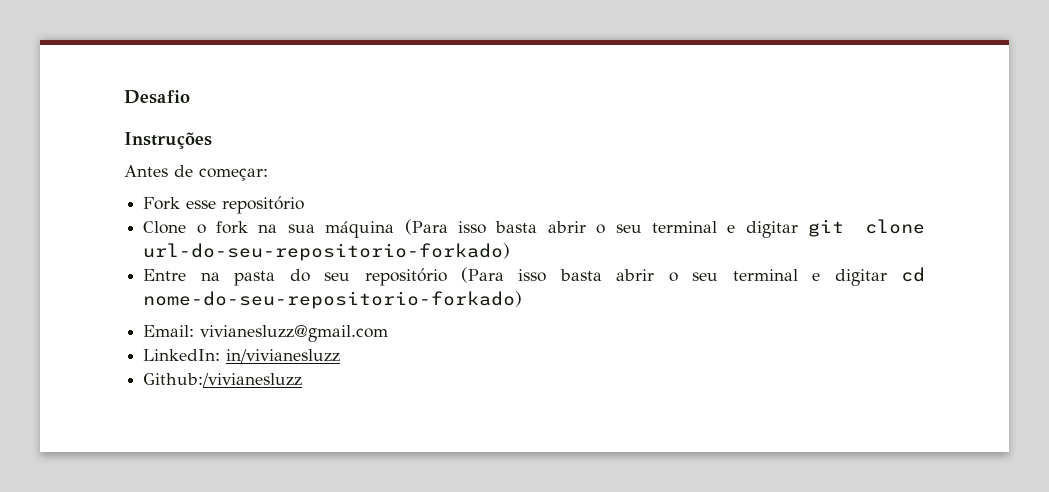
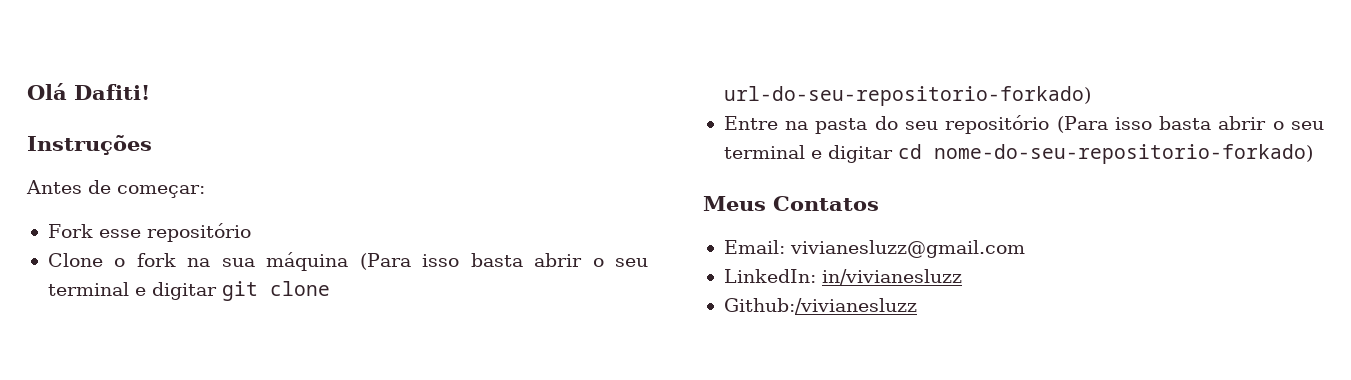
[124,90,190,104] Desafio -> [27,83,150,100] Olá Dafiti!
(523, 300) none -> [703,196,879,211] // Meus Contatos

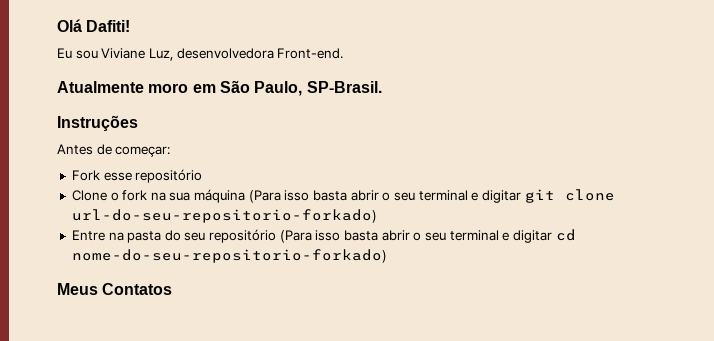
(150, 92) none -> [57,48,344,61] [57,80,382,96] // Eu sou Viviane Luz, desenvolvedora Front-end. // Atualmente moro em São Paulo, SP-Brasil.
[723,240,1025,258] [723,269,962,285] [723,298,917,314] // Email: vivianesluzz@gmail.com // LinkedIn: in/vivianesluzz // Github:/vivianesluzz -> (173, 289) none

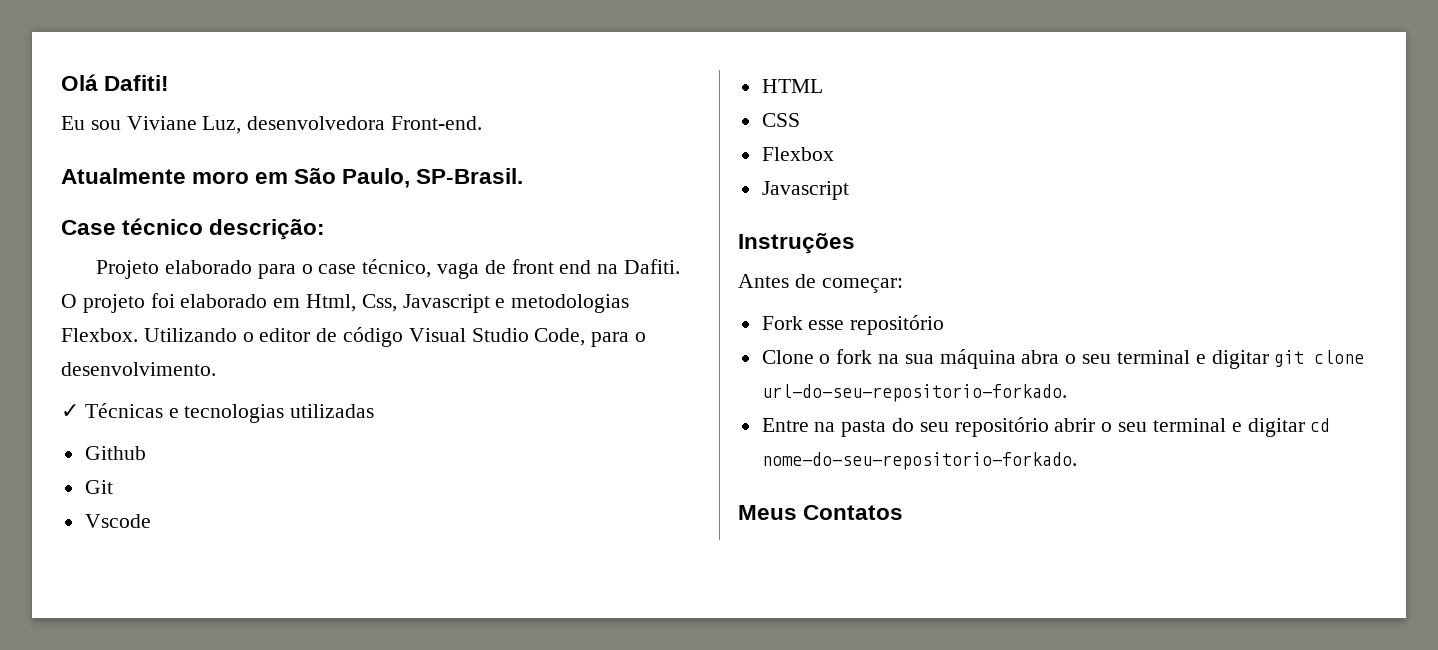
(382, 87) none -> [61,218,326,240] [96,259,680,279] [61,293,630,313] [61,327,647,347] [61,362,216,376] [61,403,375,423] [84,446,146,460] [84,480,113,494] [84,514,151,528] [761,79,823,93] [761,113,800,127] [761,147,834,161] [761,181,849,200] // Case técnico descrição: // Projeto elaborado para o case técnico, vaga de front end na Dafiti. O projeto foi elaborado em Html, Css, Javascript e metodologias Flexbox. Utilizando o editor de código Visual Studio Code, para o desenvolvimento. // ✓ Técnicas e tecnologias utilizadas // Github // Git // Vscode // HTML // CSS // Flexbox // Javascript
[248,190,379,203] (Para isso basta abrir -> [1021,350,1060,364] abra
[71,209,377,223] url-do-seu-repositorio-forkado) -> [761,384,1067,402] url-do-seu-repositorio-forkado.
[279,230,379,243] (Para isso basta -> (1049, 427) none
[71,249,387,263] nome-do-seu-repositorio-forkado) -> [761,452,1077,470] nome-do-seu-repositorio-forkado.

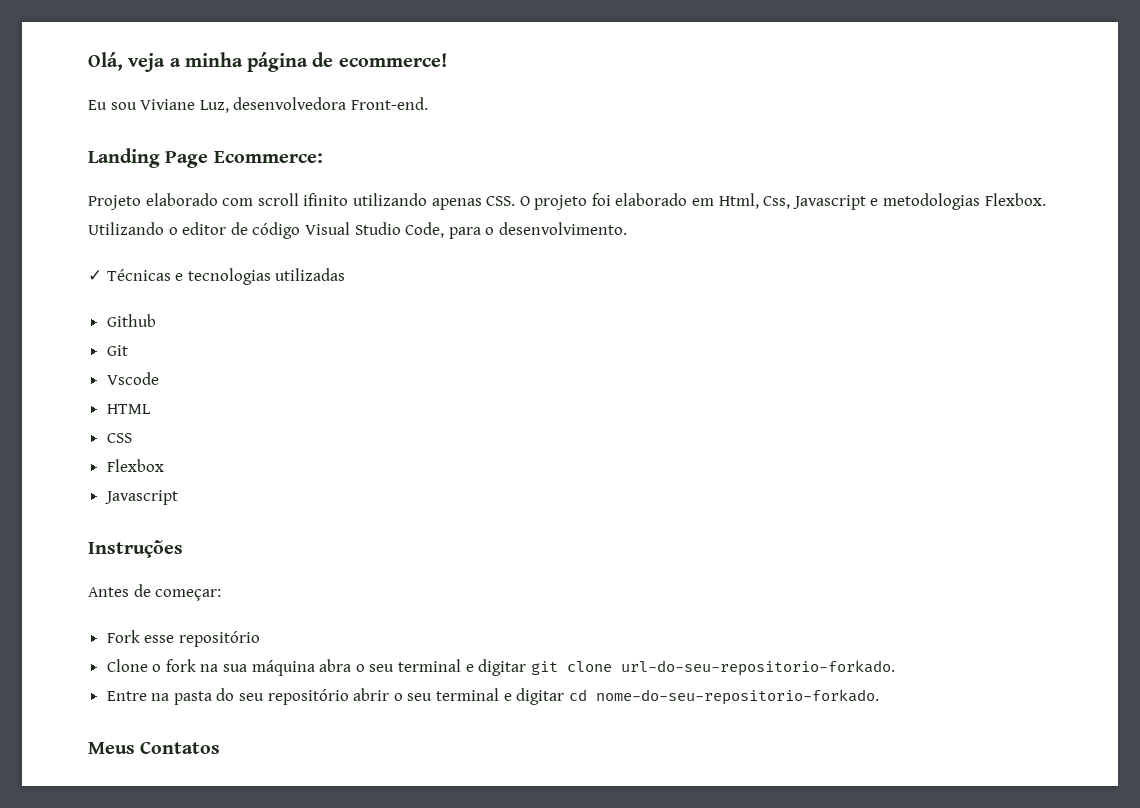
[61,74,170,91] Olá Dafiti! -> [88,52,447,72] Olá, veja a minha página de ecommerce!
[61,168,524,188] [61,218,326,240] [96,259,680,279] Atualmente moro em São Paulo, SP-Brasil. // Case técnico descrição: // Projeto elaborado para o case técnico, vaga de front end na Dafiti. -> [88,148,323,168] [88,193,516,210] Landing Page Ecommerce: // Projeto elaborado com scroll ifinito utilizando apenas CSS.

